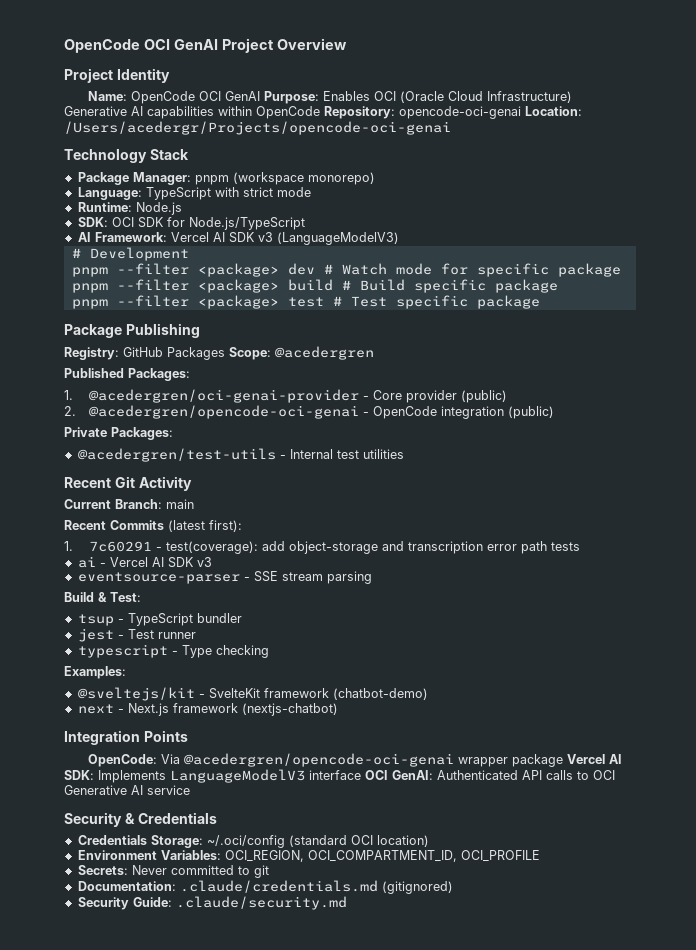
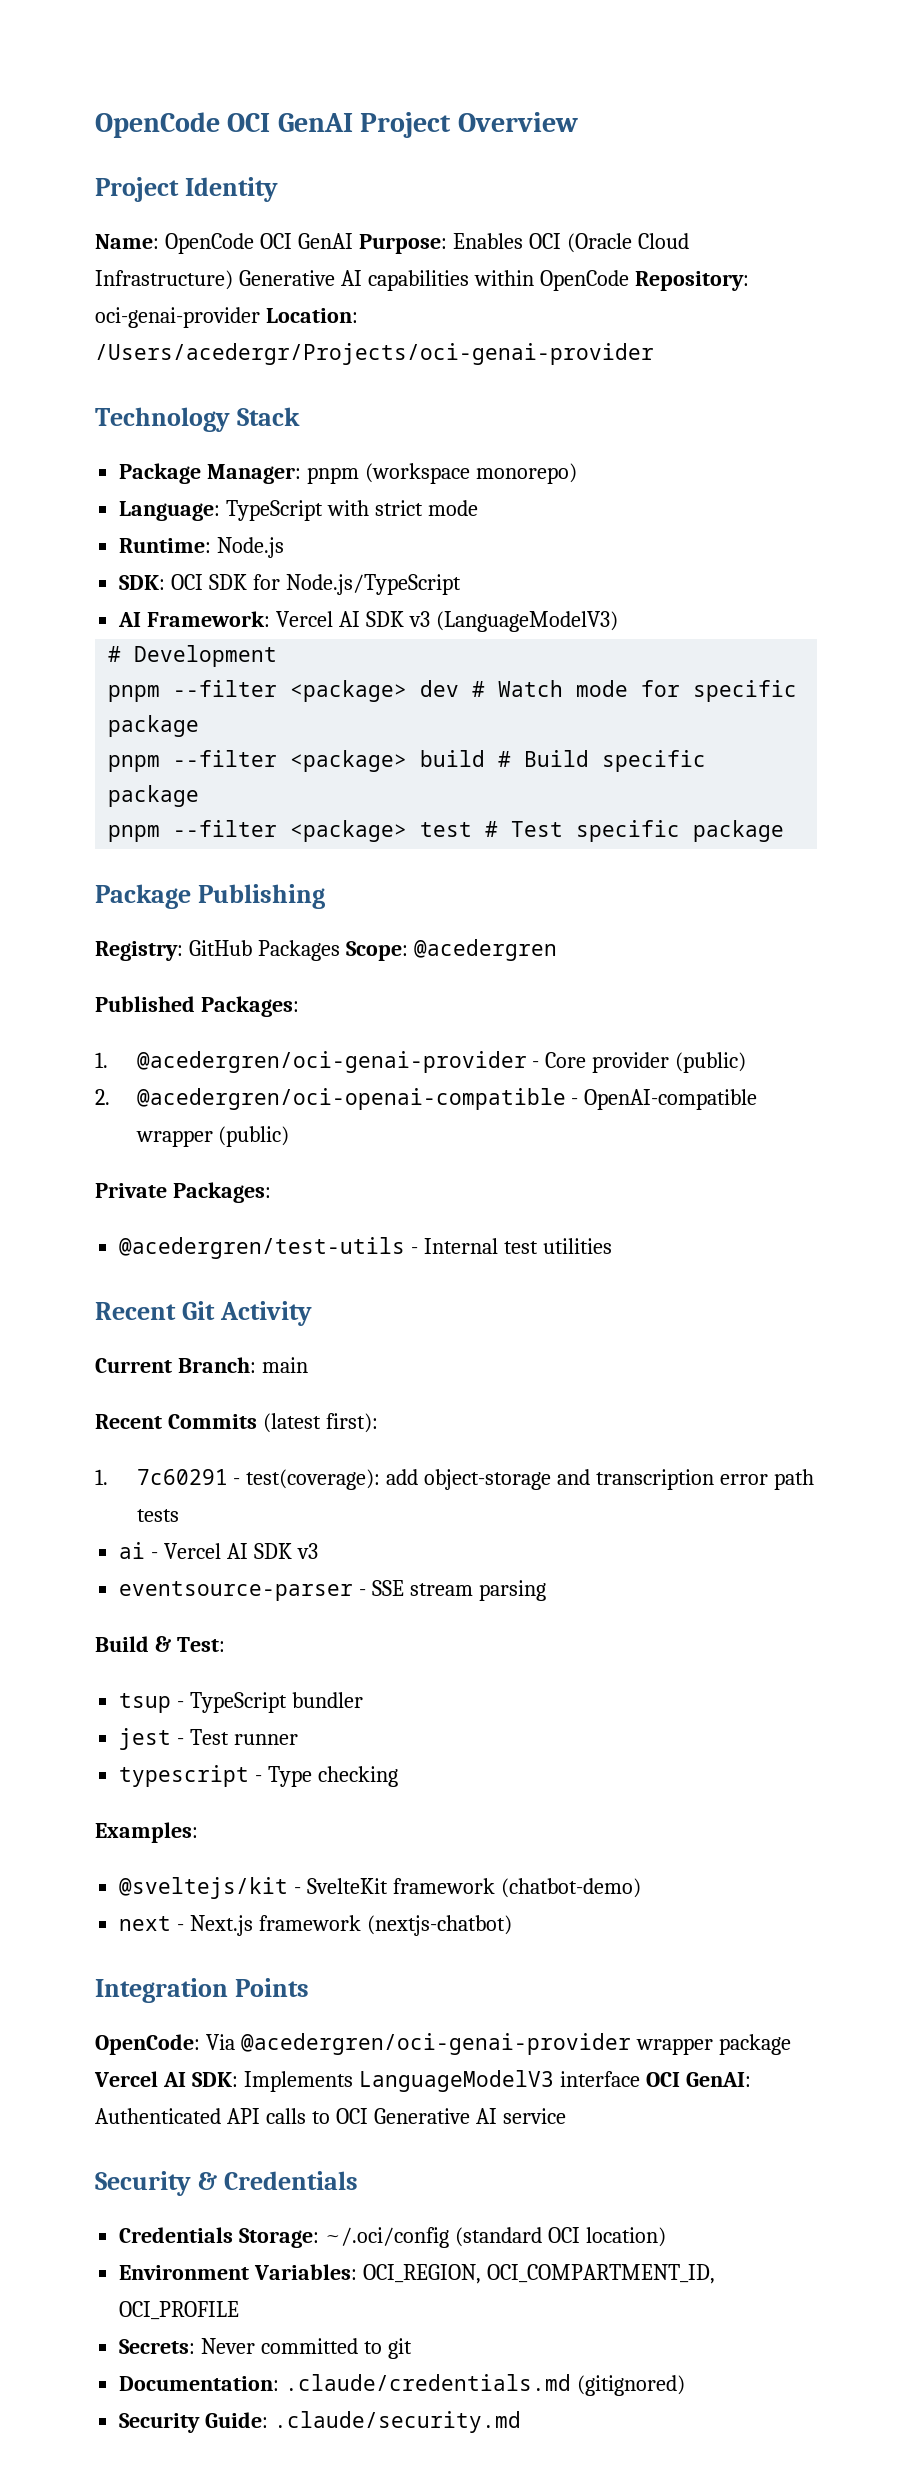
[399,106,582,119] [64,121,451,135] opencode-oci-genai Location: /Users/acedergr/Projects/opencode-oci-genai -> [95,307,358,328] [95,343,654,365] oci-genai-provider Location: /Users/acedergr/Projects/oci-genai-provider
[88,405,504,419] @acedergren/opencode-oci-genai - OpenCode integration -> [136,1088,758,1110] [135,1130,213,1147] @acedergren/oci-openai-compatible - OpenAI-compatible wrapper
[183,753,454,767] @acedergren/opencode-oci-genai -> [240,2033,631,2055] @acedergren/oci-genai-provider

